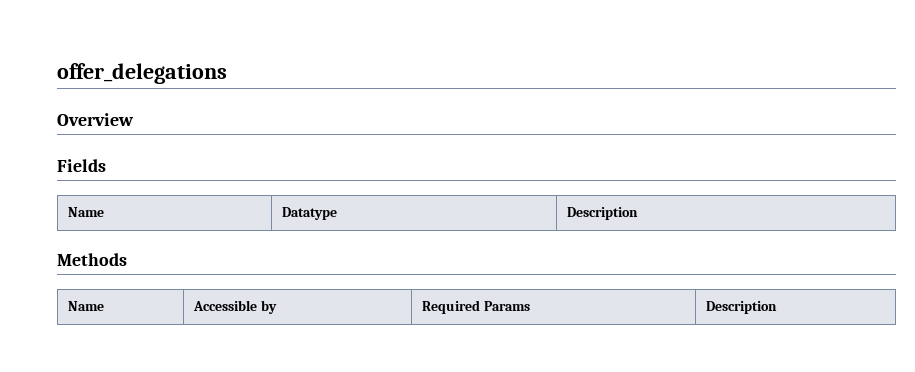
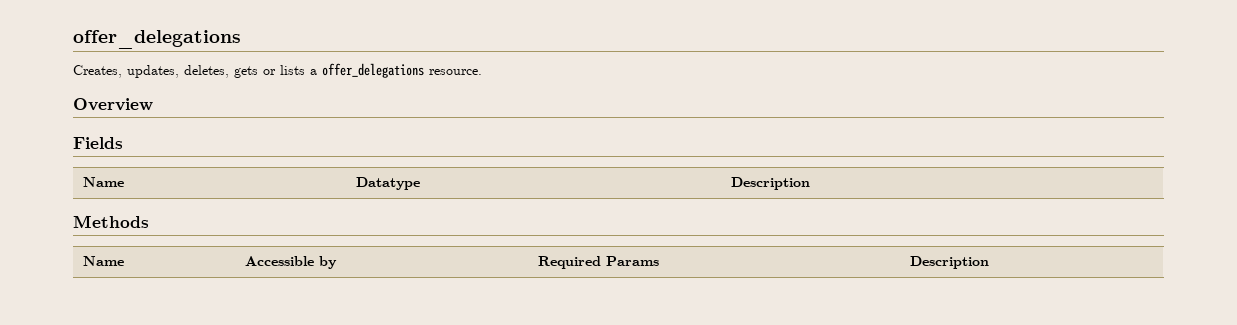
[57,63,227,84] offer_delegations -> [73,30,241,49] [73,63,482,78] offer_delegations // Creates, updates, deletes, gets or lists a offer_delegations resource.

